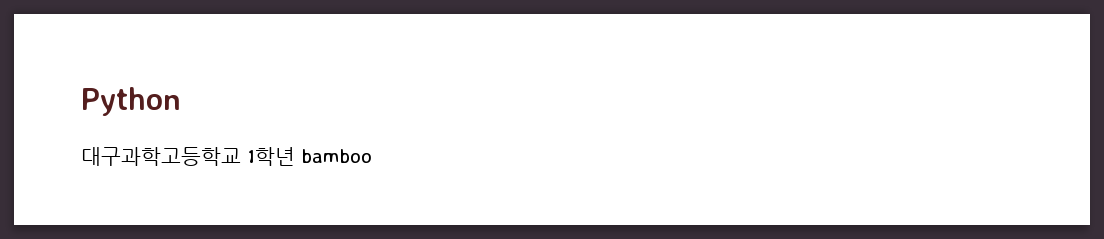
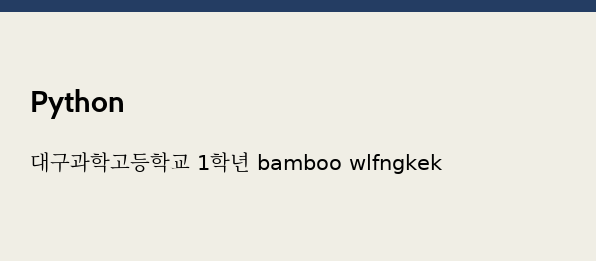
(372, 156) none -> [349,154,443,174] wlfngkek

